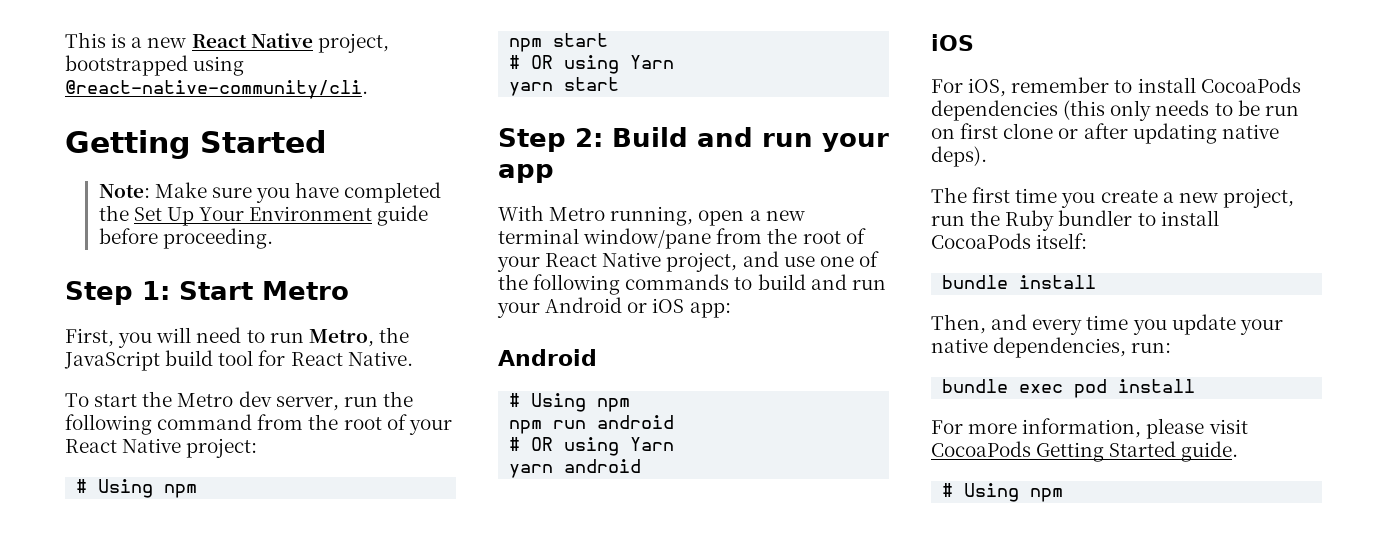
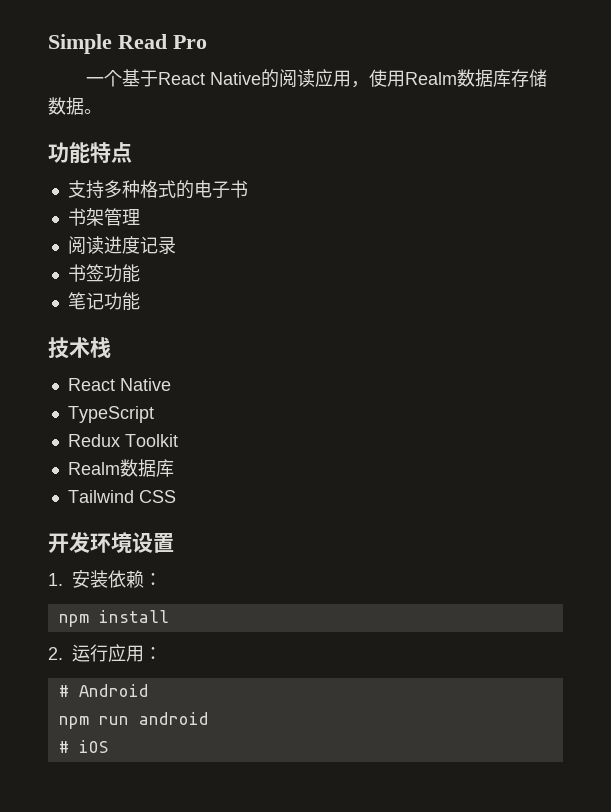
[65,32,389,53] [65,55,245,76] [65,80,368,99] [65,130,326,159] [98,182,442,203] [98,205,429,226] [98,228,273,249] [65,281,349,305] [65,327,409,348] [64,350,413,371] [65,391,413,411] [65,414,452,435] [65,438,258,458] [76,479,198,498] [509,33,609,52] [509,55,675,74] [509,77,620,96] [498,127,889,152] [498,164,554,183] [498,205,805,226] [498,228,866,249] [497,251,879,272] [498,274,886,295] [497,297,731,318] [498,349,597,366] [509,393,631,412] [509,415,675,434] [509,437,675,456] [509,459,642,478] [931,34,974,51] [931,77,1301,97] [931,100,1299,121] [931,123,1279,144] [931,146,987,167] [931,187,1294,208] [931,210,1219,231] [931,233,1088,249] [942,275,1097,289] [931,314,1283,335] [931,337,1172,358] [942,379,1196,398] [931,418,1248,439] [931,441,1239,462] [942,483,1064,502] This is a new React Native project, bootstrapped using @react-native-community/cli. // Getting Started // Note: Make sure you have completed the Set Up Your Environment guide before proceeding. // Step 1: Start Metro // First, you will need to run Metro, the JavaScript build tool for React Native. // To start the Metro dev server, run the following command from the root of your React Native project: // # Using npm // npm start // # OR using Yarn // yarn start // Step 2: Build and run your app // With Metro running, open a new terminal window/pane from the root of your React Native project, and use one of the following commands to build and run your Android or iOS app: // Android // # Using npm // npm run android // # OR using Yarn // yarn android // iOS // For iOS, remember to install CocoaPods dependencies (this only needs to be run on first clone or after updating native deps). // The first time you create a new project, run the Ruby bundler to install CocoaPods itself: // bundle install // Then, and every time you update your native dependencies, run: // bundle exec pod install // For more information, please visit CocoaPods Getting Started guide. // # Using npm -> [48,34,207,54] [85,69,547,88] [48,97,102,115] [48,142,132,164] [67,180,248,199] [67,208,140,226] [67,236,176,254] [67,264,140,283] [67,292,140,311] [48,337,111,359] [67,378,171,391] [67,406,154,423] [67,434,178,447] [67,459,174,477] [67,490,176,503] [48,532,174,553] [48,570,162,588] [58,610,169,627] [48,644,162,662] [58,684,149,697] [58,712,209,729] [58,740,109,753] Simple Read Pro // 一个基于React Native的阅读应用，使用Realm数据库存储数据。 // 功能特点 // 支持多种格式的电子书 // 书架管理 // 阅读进度记录 // 书签功能 // 笔记功能 // 技术栈 // React Native // TypeScript // Redux Toolkit // Realm数据库 // Tailwind CSS // 开发环境设置 // 1.安装依赖： // npm install // 2.运行应用： // # Android // npm run android // # iOS

